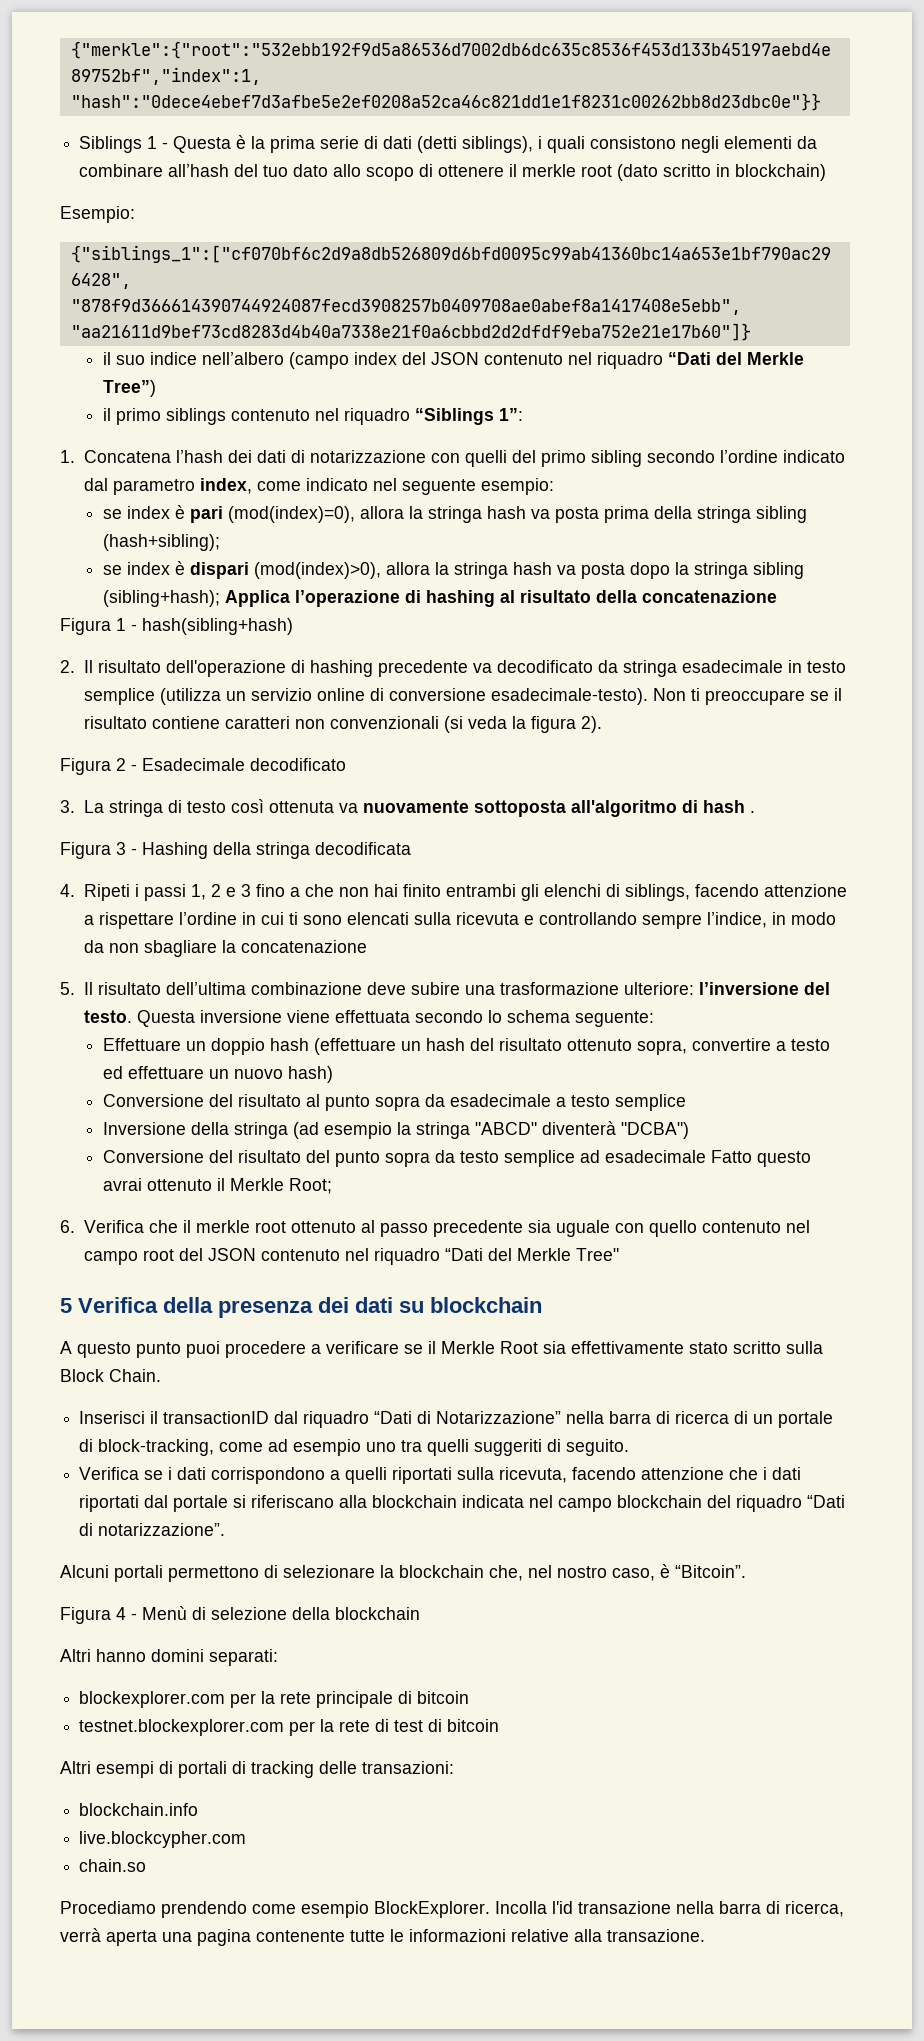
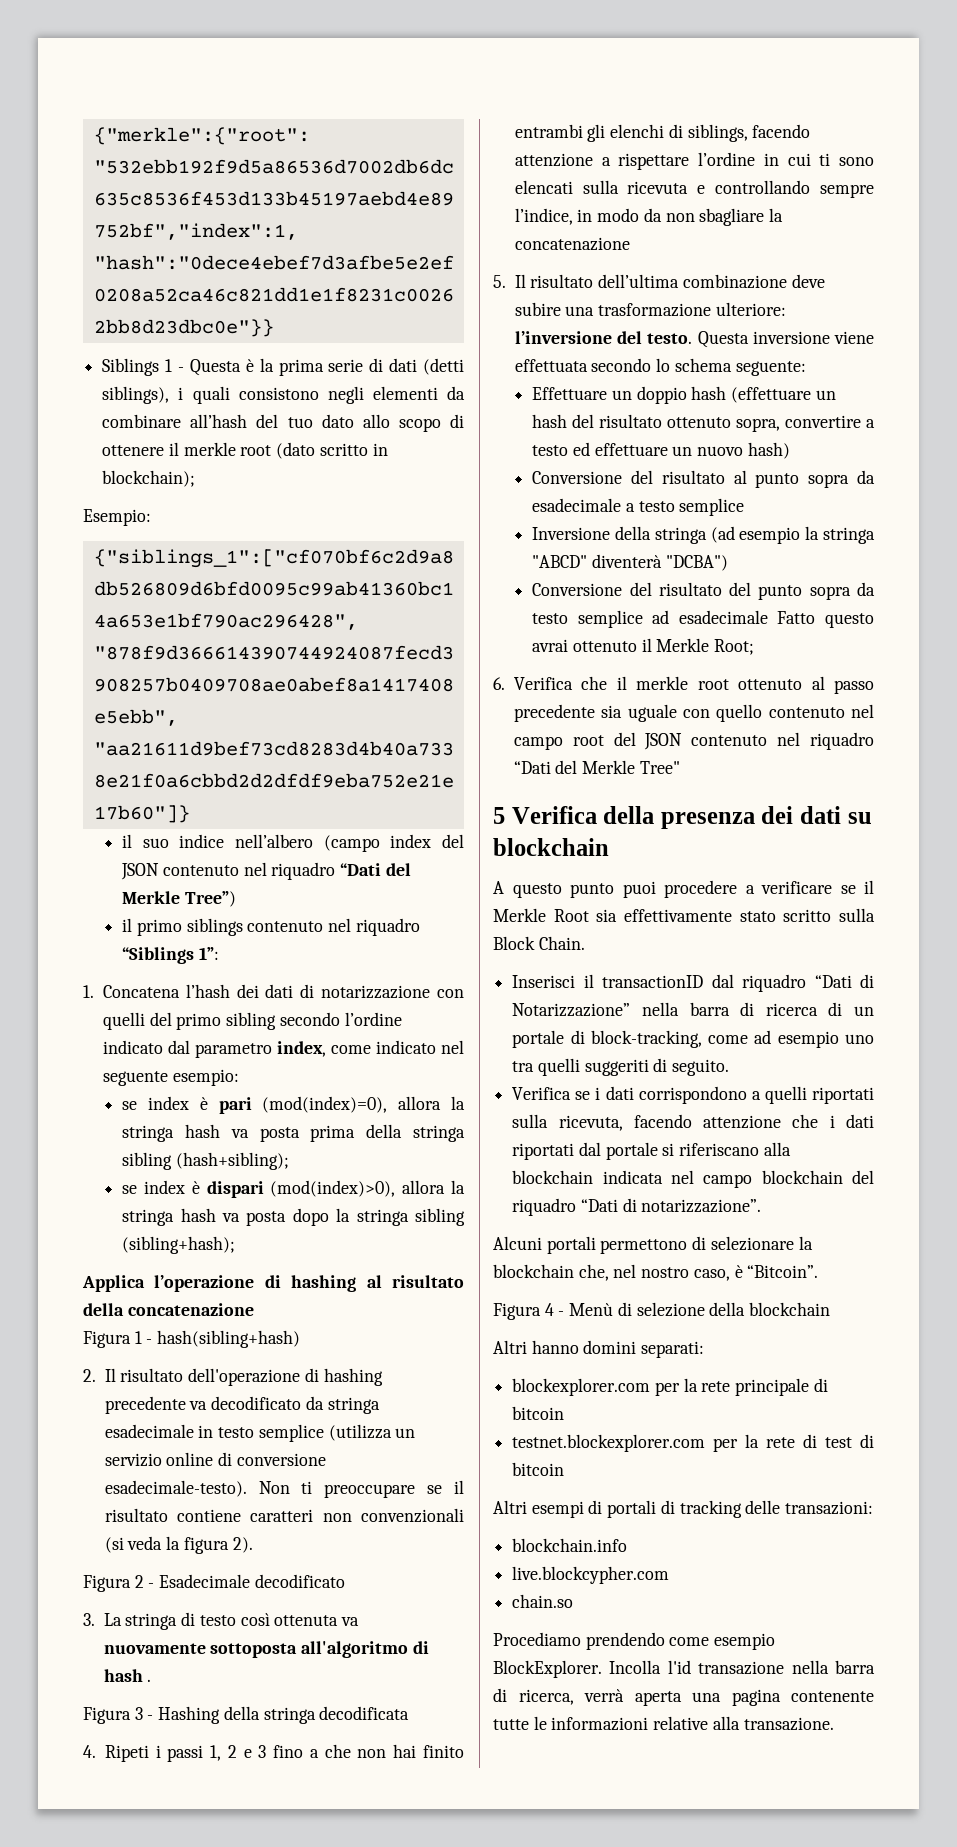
[735,164,827,181] blockchain) -> [102,470,196,487] blockchain);
(221, 598) none -> (236, 1245) //

